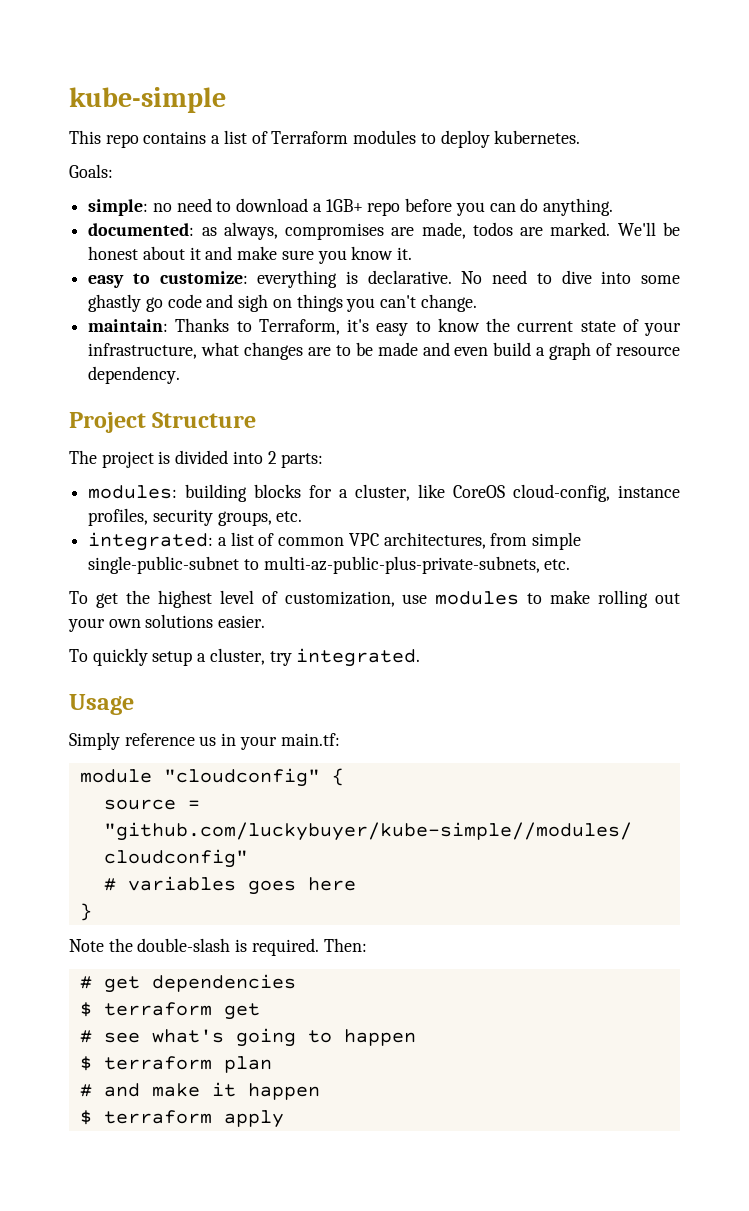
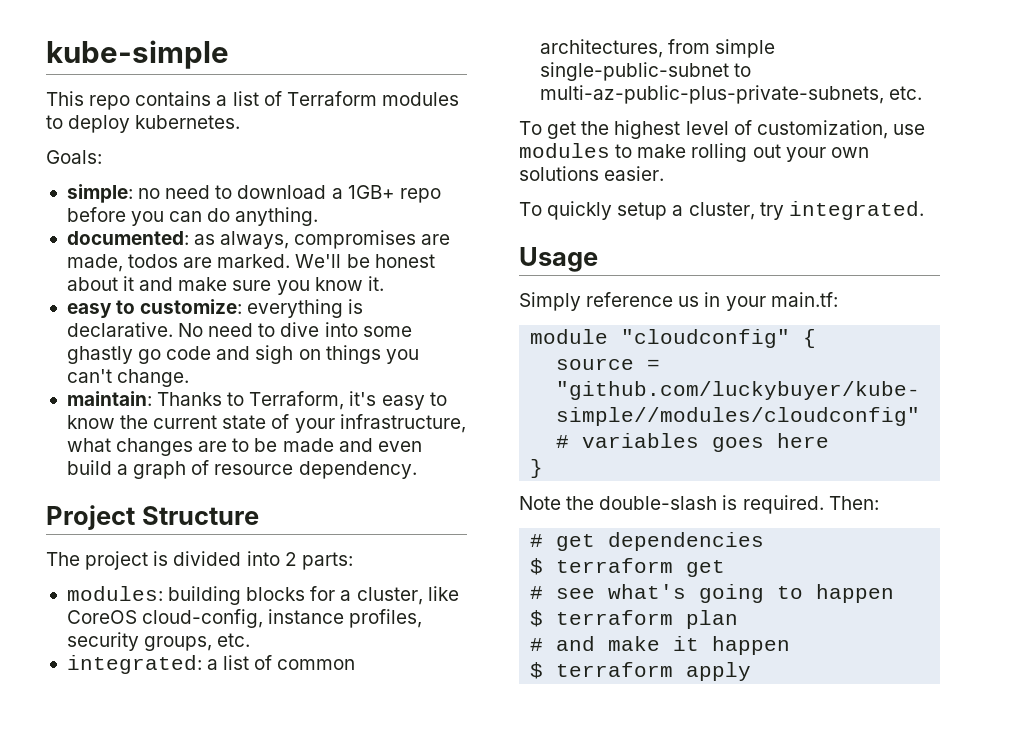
[348,533,379,546] VPC -> (356, 664) none

